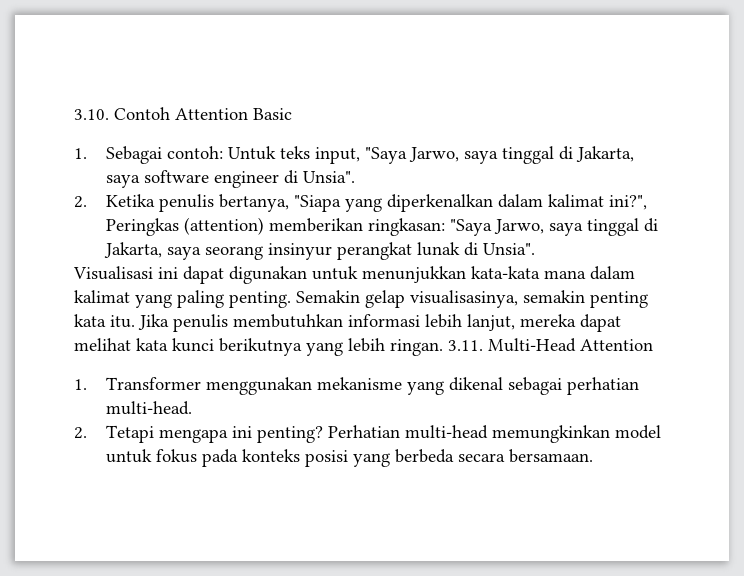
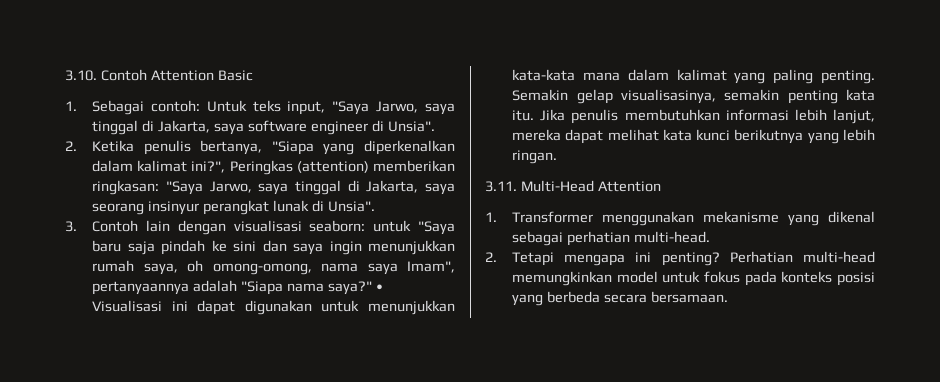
(535, 249) none -> [65,220,455,235] [92,240,455,255] [92,260,455,275] [92,280,383,295] 3. Contoh lain dengan visualisasi seaborn: untuk "Saya baru saja pindah ke sini dan saya ingin menunjukkan rumah saya, oh omong-omong, nama saya Imam", pertanyaannya adalah "Siapa nama saya?" •
(443, 347) none -> (558, 157) //

